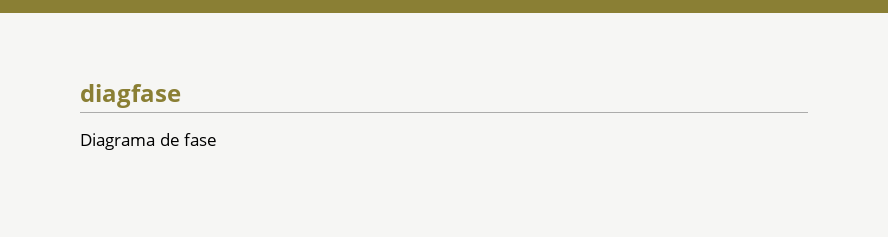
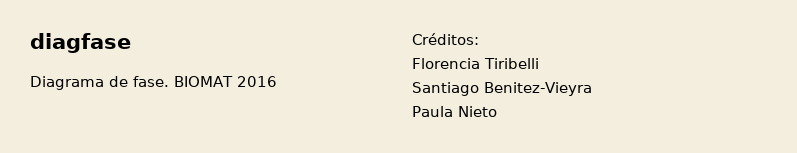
[184,133,218,146] fase -> [133,76,277,87] [412,33,479,45] [412,58,539,69] [412,82,592,96] [412,106,497,117] fase. BIOMAT 2016 // Créditos: // Florencia Tiribelli // Santiago Benitez-Vieyra // Paula Nieto

